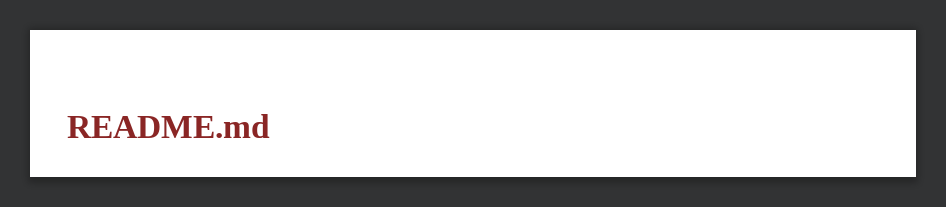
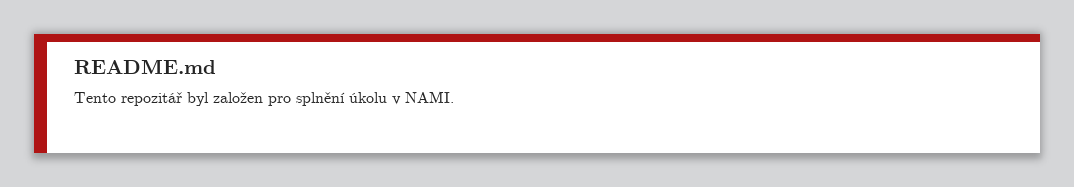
(270, 126) none -> [74,91,454,106] // Tento repozitář byl založen pro splnění úkolu v NAMI.

